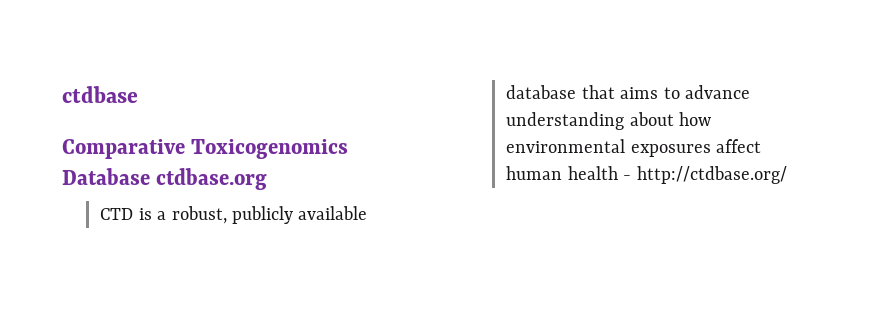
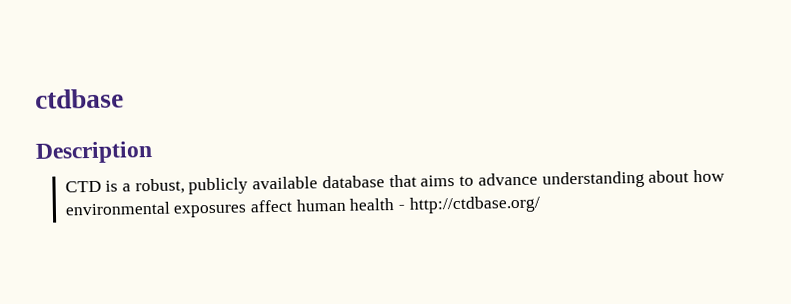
[62,139,349,159] [62,168,268,190] Comparative Toxicogenomics Database ctdbase.org -> [35,140,153,164] Description

